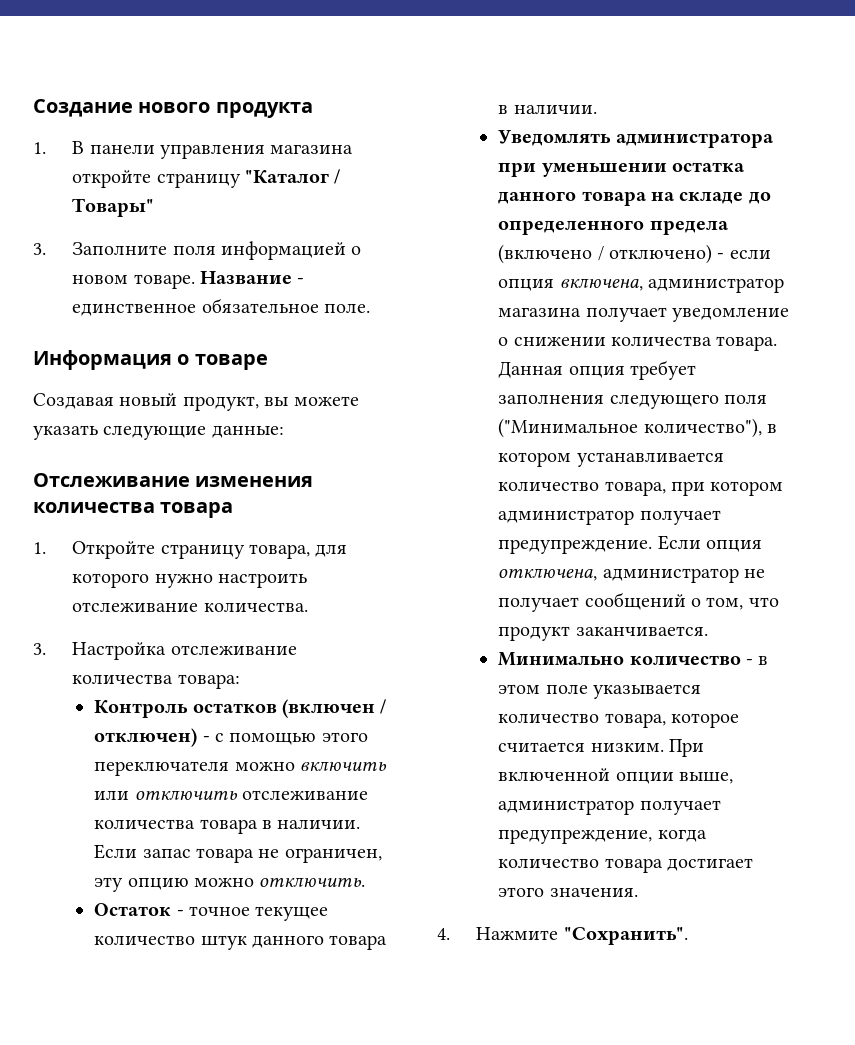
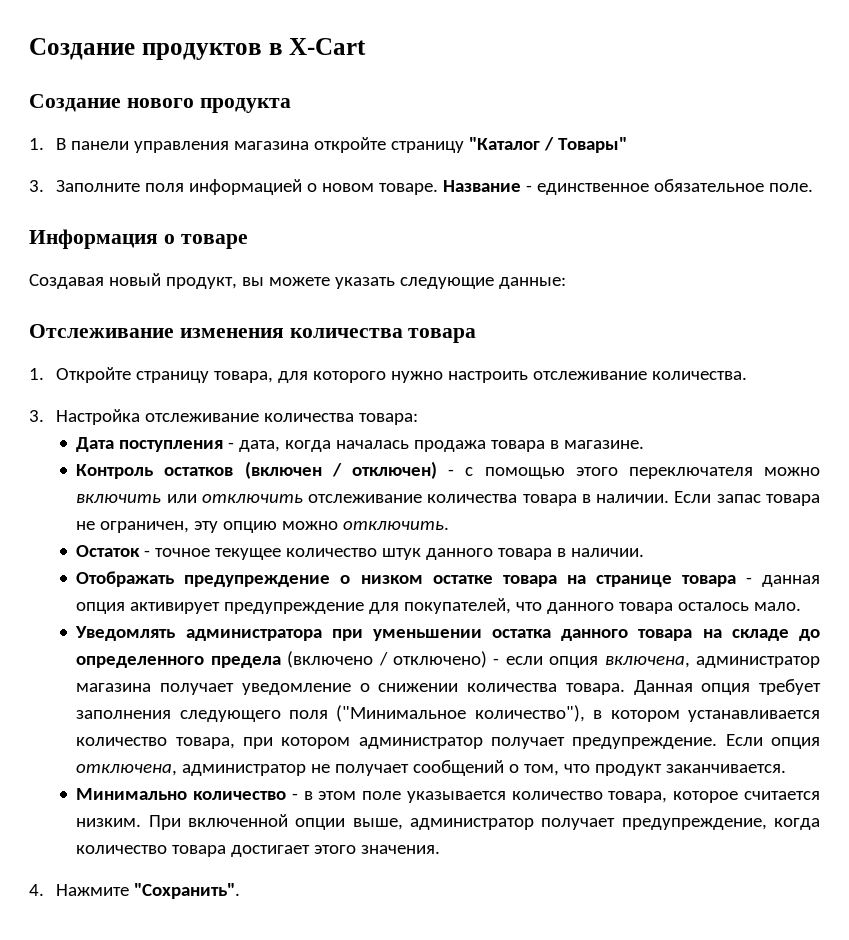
[33,99,133,117] Создание -> [29,38,367,60] [29,94,121,112] Создание продуктов в X-Cart // Создание
(240, 681) none -> [76,437,645,452] // Дата поступления - дата, когда началась продажа товара в магазине.
(597, 109) none -> [76,571,820,587] [76,598,802,614] // Отображать предупреждение о низком остатке товара на странице товара - данная опция активирует предупреждение для покупателей, что данного товара осталось мало.

